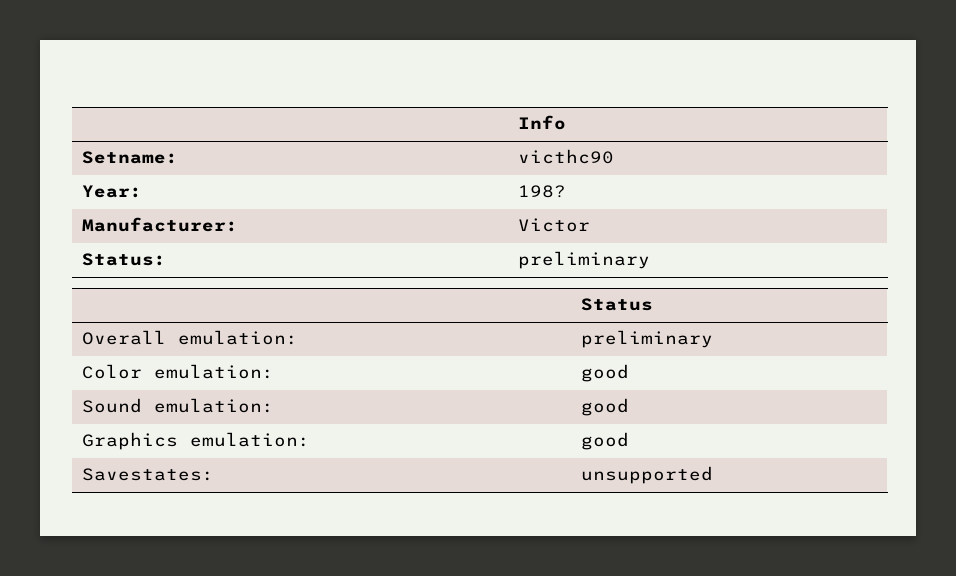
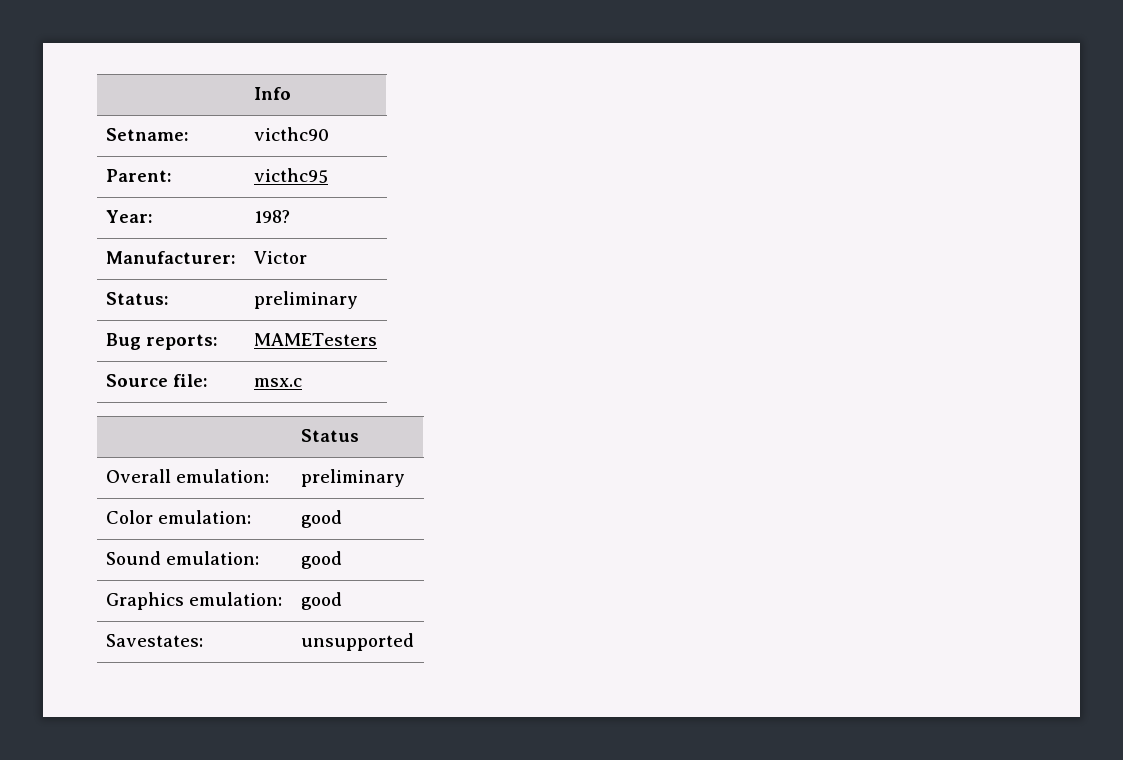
(615, 156) none -> [105,169,172,182] [253,168,328,183] // Parent: | victhc95
(651, 260) none -> [105,333,218,350] [253,333,377,346] [105,374,208,387] [253,378,302,387] // Bug reports: | MAMETesters // Source file: | msx.c

